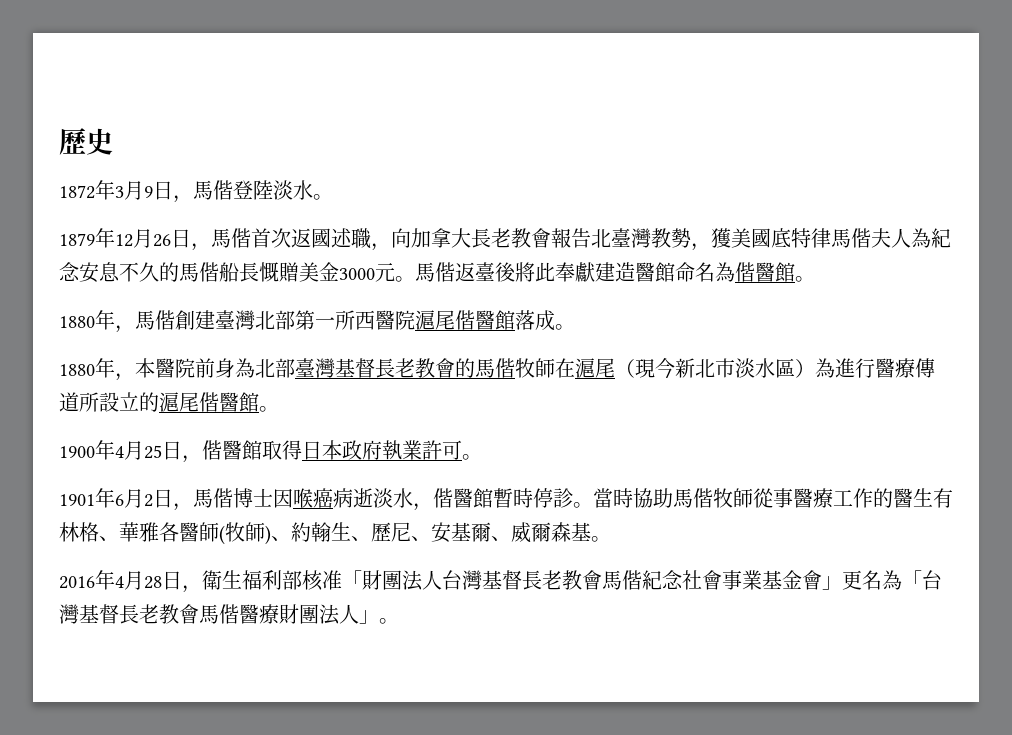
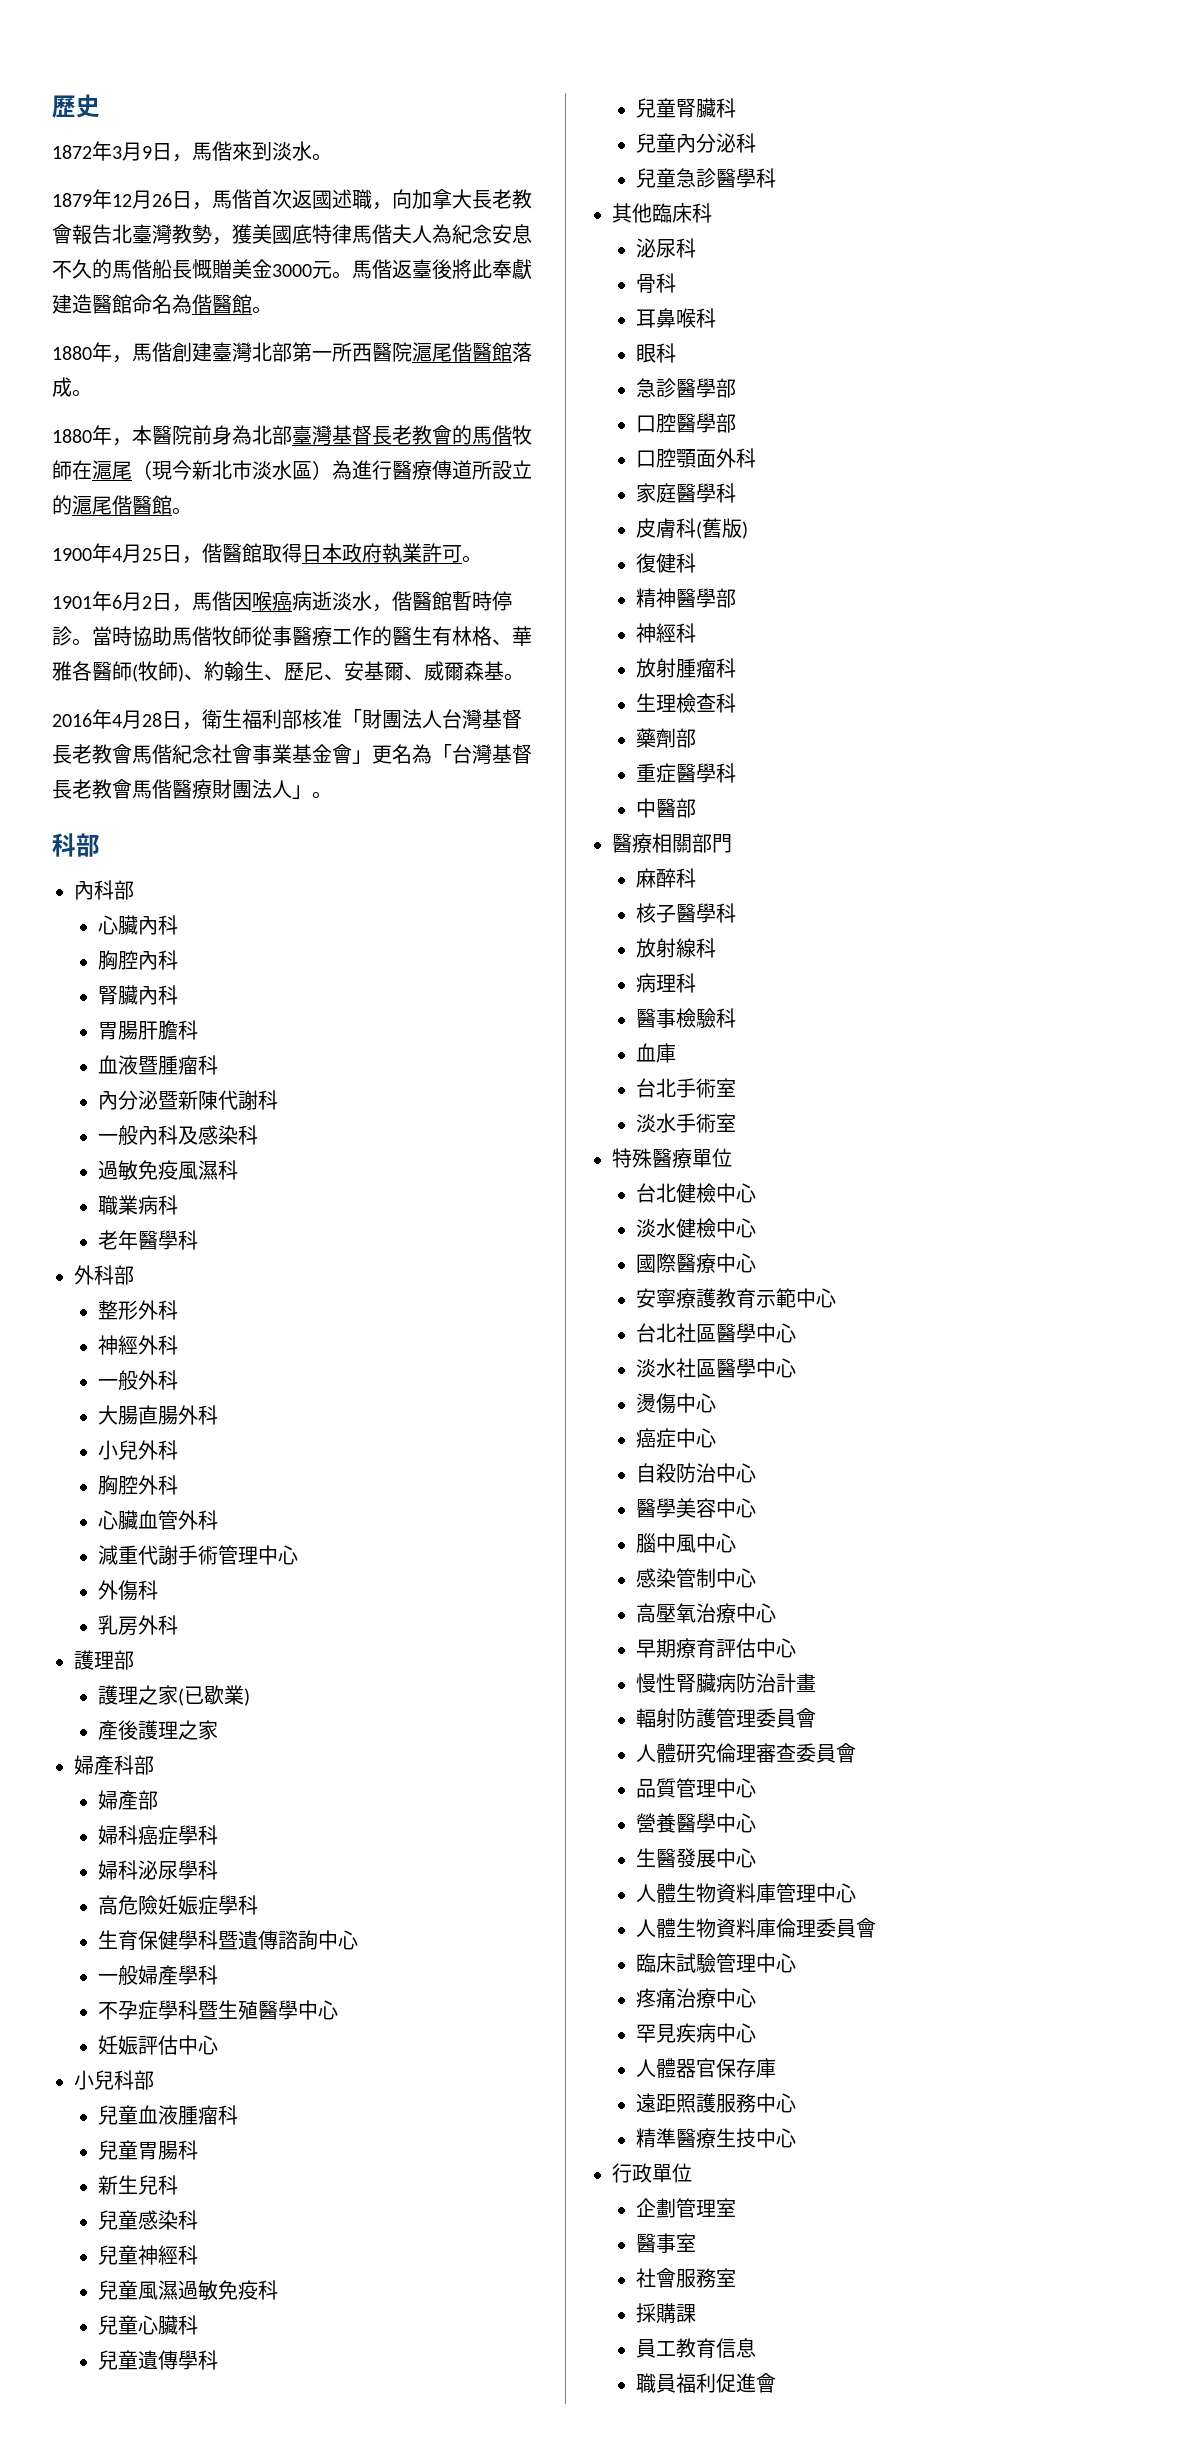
[233,180,273,200] 登陸 -> [232,141,272,161] 來到
[233,488,273,508] 博士 -> (232, 601) none
(399, 621) none -> [52,833,100,857] [74,880,134,900] [97,915,178,935] [97,950,178,970] [97,985,178,1005] [97,1020,198,1040] [97,1055,218,1075] [97,1090,278,1110] [97,1125,258,1145] [97,1160,238,1181] [97,1195,178,1215] [97,1230,198,1250] [74,1265,134,1285] [97,1300,178,1320] [97,1335,178,1355] [97,1370,178,1390] [97,1405,218,1425] [97,1440,178,1460] [97,1475,178,1495] [97,1510,218,1530] [97,1545,298,1565] [97,1580,158,1601] [97,1615,178,1636] [74,1650,134,1670] [97,1685,250,1706] [97,1720,218,1740] [74,1755,154,1775] [97,1790,158,1810] [97,1825,218,1845] [97,1860,218,1880] [97,1895,258,1915] [97,1930,358,1950] [97,1965,218,1985] [97,2000,338,2020] [97,2035,218,2055] [74,2070,154,2090] [97,2105,238,2125] [97,2140,198,2160] [97,2175,178,2195] [97,2210,198,2230] [97,2245,198,2265] [97,2280,278,2301] [97,2315,198,2335] [97,2350,218,2370] [635,98,736,118] [635,133,756,153] [635,168,776,188] [612,203,712,223] [635,238,696,258] [635,273,676,293] [635,308,716,328] [635,343,676,363] [635,378,736,398] [635,413,736,433] [635,448,756,468] [635,483,736,503] [635,518,748,539] [635,553,696,573] [635,588,736,608] [635,623,696,643] [635,658,736,678] [635,693,736,713] [635,728,696,748] [635,763,736,783] [635,798,696,818] [612,833,732,853] [635,868,696,888] [635,903,736,923] [635,938,716,958] [635,973,696,993] [635,1008,736,1029] [635,1043,676,1063] [635,1078,736,1098] [635,1113,736,1133] [612,1148,732,1168] [635,1183,756,1203] [635,1218,756,1238] [635,1253,756,1273] [635,1288,836,1308] [635,1323,796,1343] [635,1358,796,1378] [635,1393,716,1414] [635,1428,716,1448] [635,1463,756,1483] [635,1498,756,1518] [635,1533,736,1553] [635,1568,756,1588] [635,1603,776,1623] [635,1638,796,1658] [635,1673,816,1693] [635,1708,816,1728] [635,1743,856,1763] [635,1778,756,1798] [635,1813,756,1833] [635,1848,756,1868] [635,1883,856,1903] [635,1918,876,1938] [635,1953,796,1974] [635,1988,756,2009] [635,2023,756,2043] [635,2058,776,2078] [635,2093,796,2113] [635,2128,796,2148] [612,2163,692,2183] [635,2198,736,2218] [635,2233,696,2253] [635,2268,736,2288] [635,2303,696,2324] [635,2338,756,2358] [635,2373,776,2393] // 科部 // 內科部 // 心臟內科 // 胸腔內科 // 腎臟內科 // 胃腸肝膽科 // 血液暨腫瘤科 // 內分泌暨新陳代謝科 // 一般內科及感染科 // 過敏免疫風濕科 // 職業病科 // 老年醫學科 // 外科部 // 整形外科 // 神經外科 // 一般外科 // 大腸直腸外科 // 小兒外科 // 胸腔外科 // 心臟血管外科 // 減重代謝手術管理中心 // 外傷科 // 乳房外科 // 護理部 // 護理之家(已歇業) // 產後護理之家 // 婦產科部 // 婦產部 // 婦科癌症學科 // 婦科泌尿學科 // 高危險妊娠症學科 // 生育保健學科暨遺傳諮詢中心 // 一般婦產學科 // 不孕症學科暨生殖醫學中心 // 妊娠評估中心 // 小兒科部 // 兒童血液腫瘤科 // 兒童胃腸科 // 新生兒科 // 兒童感染科 // 兒童神經科 // 兒童風濕過敏免疫科 // 兒童心臟科 // 兒童遺傳學科 // 兒童腎臟科 // 兒童內分泌科 // 兒童急診醫學科 // 其他臨床科 // 泌尿科 // 骨科 // 耳鼻喉科 // 眼科 // 急診醫學部 // 口腔醫學部 // 口腔顎面外科 // 家庭醫學科 // 皮膚科(舊版) // 復健科 // 精神醫學部 // 神經科 // 放射腫瘤科 // 生理檢查科 // 藥劑部 // 重症醫學科 // 中醫部 // 醫療相關部門 // 麻醉科 // 核子醫學科 // 放射線科 // 病理科 // 醫事檢驗科 // 血庫 // 台北手術室 // 淡水手術室 // 特殊醫療單位 // 台北健檢中心 // 淡水健檢中心 // 國際醫療中心 // 安寧療護教育示範中心 // 台北社區醫學中心 // 淡水社區醫學中心 // 燙傷中心 // 癌症中心 // 自殺防治中心 // 醫學美容中心 // 腦中風中心 // 感染管制中心 // 高壓氧治療中心 // 早期療育評估中心 // 慢性腎臟病防治計畫 // 輻射防護管理委員會 // 人體研究倫理審查委員會 // 品質管理中心 // 營養醫學中心 // 生醫發展中心 // 人體生物資料庫管理中心 // 人體生物資料庫倫理委員會 // 臨床試驗管理中心 // 疼痛治療中心 // 罕見疾病中心 // 人體器官保存庫 // 遠距照護服務中心 // 精準醫療生技中心 // 行政單位 // 企劃管理室 // 醫事室 // 社會服務室 // 採購課 // 員工教育信息 // 職員福利促進會

